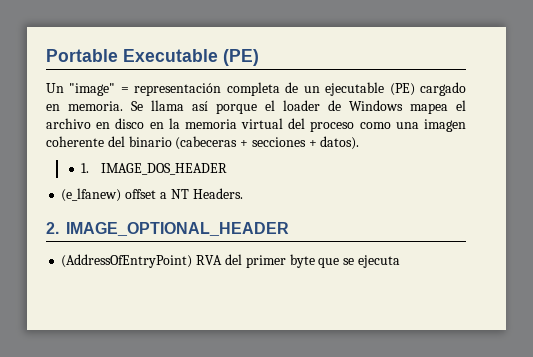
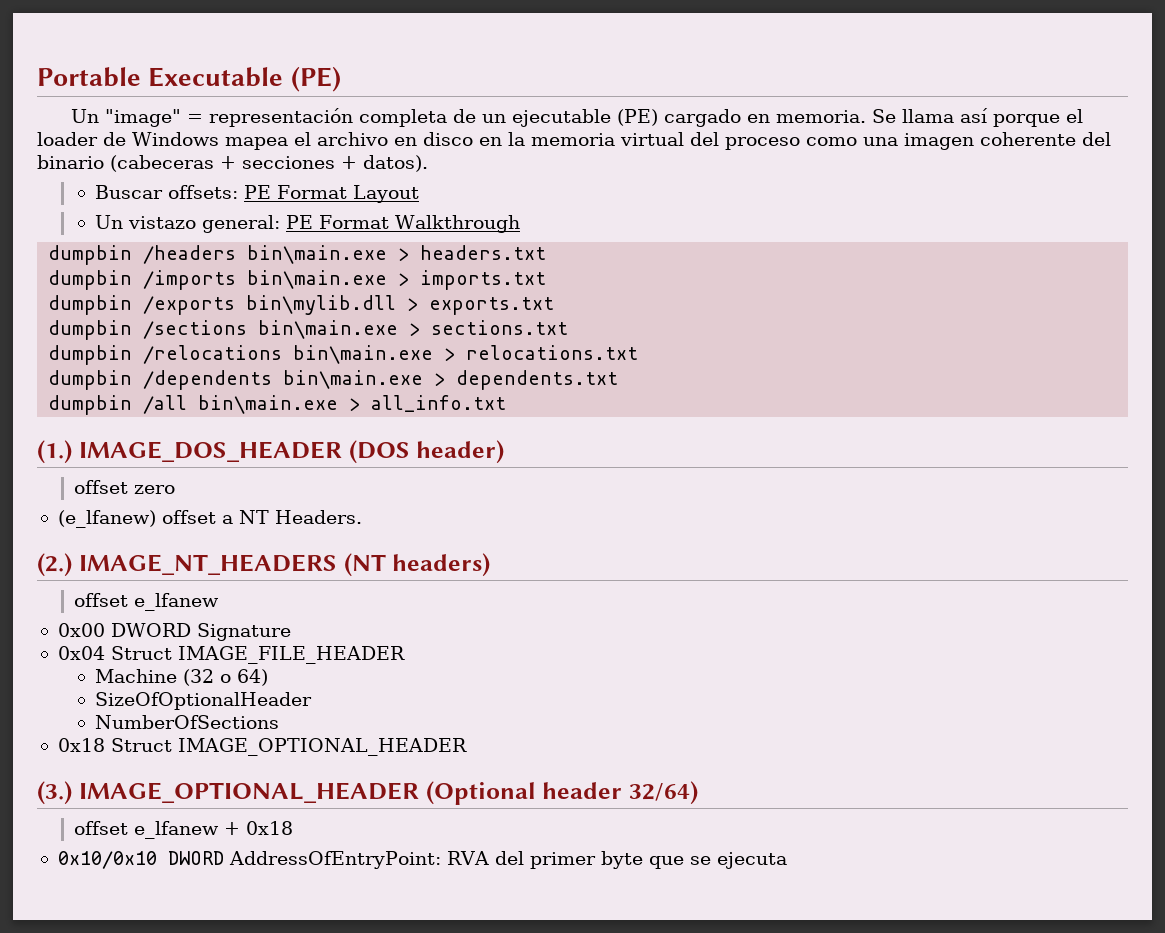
[81,163,228,175] 1. IMAGE_DOS_HEADER -> [95,185,420,203] [95,215,521,233] [48,245,547,265] [48,270,547,290] [48,295,555,315] [48,320,569,340] [48,345,639,365] [48,370,619,390] [48,395,507,415] [37,440,505,464] [74,480,176,494] Buscar offsets: PE Format Layout // Un vistazo general: PE Format Walkthrough // dumpbin /headers bin\main.exe > headers.txt // dumpbin /imports bin\main.exe > imports.txt // dumpbin /exports bin\mylib.dll > exports.txt // dumpbin /sections bin\main.exe > sections.txt // dumpbin /relocations bin\main.exe > relocations.txt // dumpbin /dependents bin\main.exe > dependents.txt // dumpbin /all bin\main.exe > all_info.txt // (1.) IMAGE_DOS_HEADER (DOS header) // offset zero
[46,222,290,236] [61,254,193,268] 2. IMAGE_OPTIONAL_HEADER // (AddressOfEntryPoint) -> [37,553,491,577] [74,593,220,611] [57,623,291,641] [57,646,405,664] [95,669,269,686] [95,692,313,710] [95,715,280,729] [57,738,467,756] [37,781,698,805] [74,821,294,839] [57,851,441,869] (2.) IMAGE_NT_HEADERS (NT headers) // offset e_lfanew // 0x00 DWORD Signature // 0x04 Struct IMAGE_FILE_HEADER // Machine (32 o 64) // SizeOfOptionalHeader // NumberOfSections // 0x18 Struct IMAGE_OPTIONAL_HEADER // (3.) IMAGE_OPTIONAL_HEADER (Optional header 32/64) // offset e_lfanew + 0x18 // 0x10/0x10 DWORD AddressOfEntryPoint:

